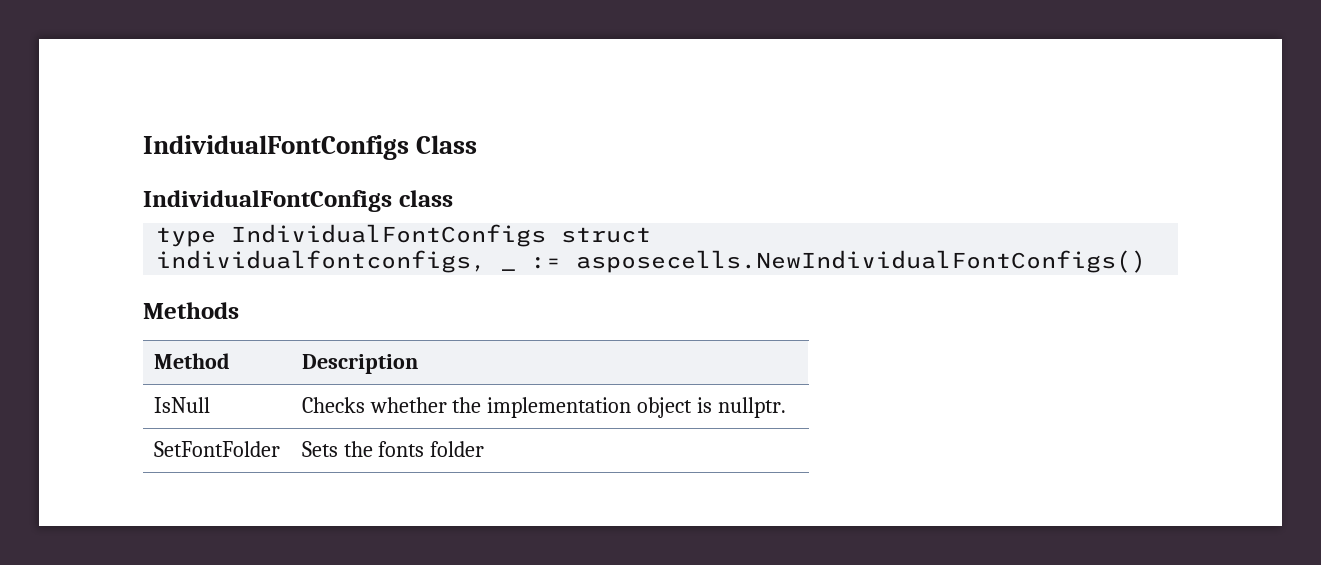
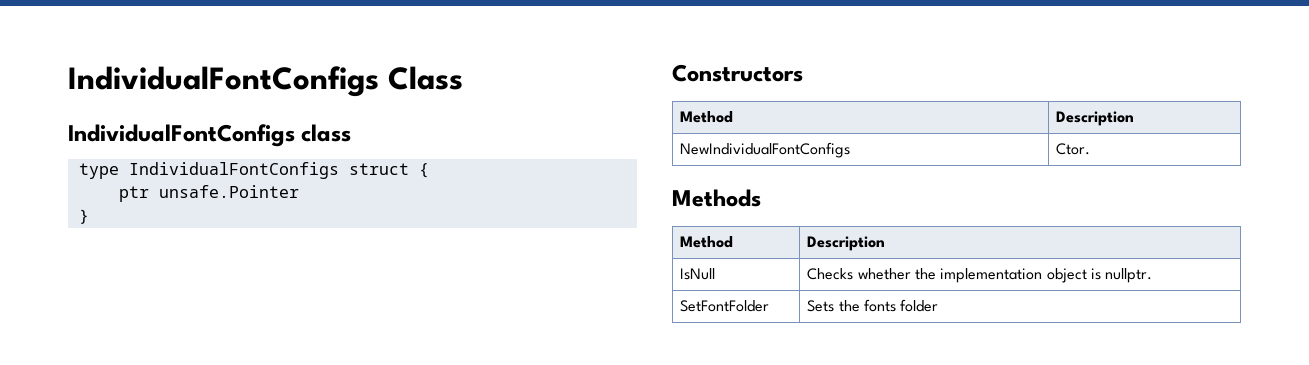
[156,250,1147,273] // individualfontconfigs, _ := asposecells.NewIndividualFontConfigs() -> [418,163,429,178] [118,185,299,202] [78,209,89,224] [672,64,803,82] [680,111,734,123] [1056,111,1135,126] [680,142,851,158] [1056,143,1091,155] { // ptr unsafe.Pointer // } // Constructors // Method | Description // NewIndividualFontConfigs | Ctor.

